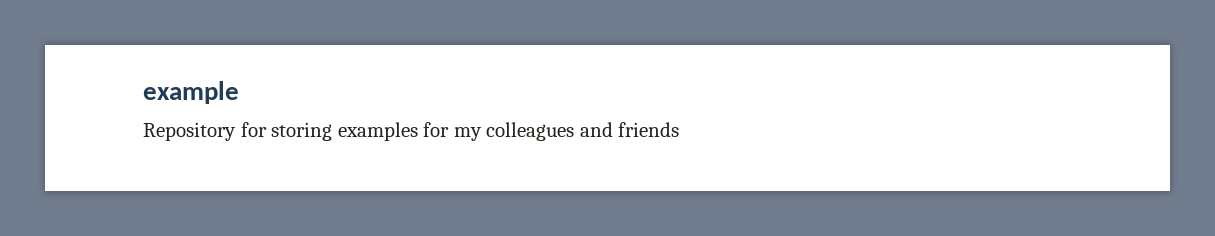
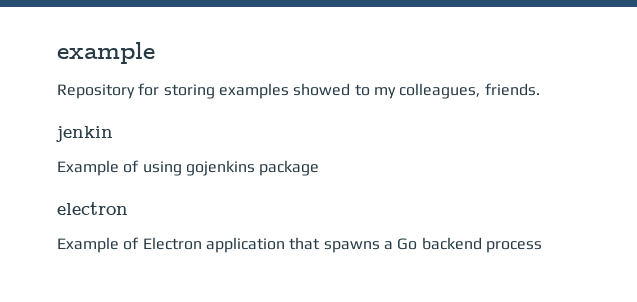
[423,122,680,141] for my colleagues and friends -> [293,83,540,99] [56,126,113,142] [57,160,320,176] [57,202,128,215] [57,237,542,253] showed to my colleagues, friends. // jenkin // Example of using gojenkins package // electron // Example of Electron application that spawns a Go backend process

